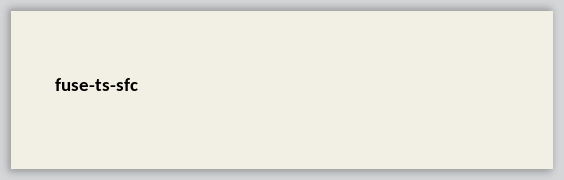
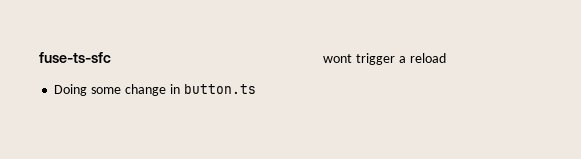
(138, 84) none -> [54,84,256,96] [323,53,446,65] // Doing some change in button.ts wont trigger a reload

